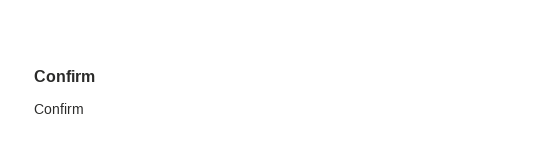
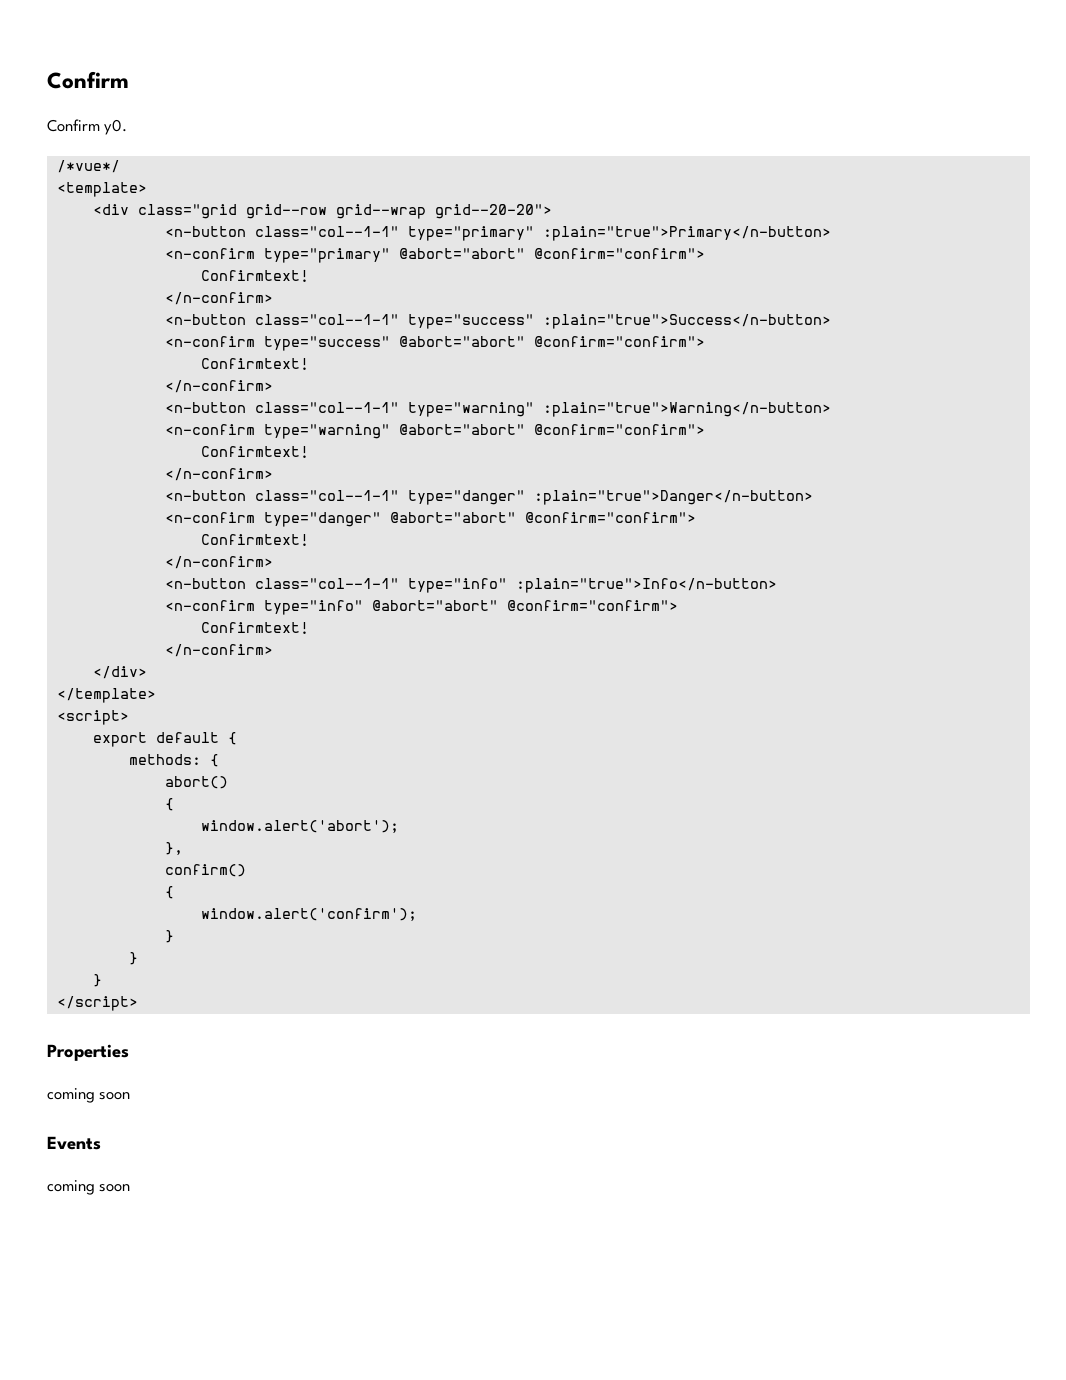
(84, 108) none -> [104,119,128,135] [56,160,120,173] [56,182,147,197] [92,204,552,219] [164,226,831,241] [164,248,705,263] [200,270,309,282] [164,292,273,305] [164,314,831,329] [164,336,705,351] [200,358,309,370] [164,380,273,393] [164,402,831,417] [164,424,705,439] [200,446,309,458] [164,468,273,481] [164,490,813,505] [164,512,696,527] [200,534,309,546] [164,556,273,569] [164,578,777,593] [164,600,678,615] [200,622,309,634] [164,644,273,657] [92,666,147,679] [56,688,156,703] [56,710,129,725] [92,732,237,747] [128,754,219,767] [164,776,228,789] [164,798,174,811] [200,820,399,833] [164,842,183,855] [164,864,246,877] [164,886,174,899] [200,908,417,921] [164,930,174,943] [128,952,138,965] [92,974,102,987] [56,996,138,1011] [47,1044,129,1061] [47,1088,131,1103] [47,1136,101,1150] [47,1180,131,1195] y0. // /*vue*/ // <template> // <div class="grid grid--row grid--wrap grid--20-20"> // <n-button class="col--1-1" type="primary" :plain="true">Primary</n-button> // <n-confirm type="primary" @abort="abort" @confirm="confirm"> // Confirmtext! // </n-confirm> // <n-button class="col--1-1" type="success" :plain="true">Success</n-button> // <n-confirm type="success" @abort="abort" @confirm="confirm"> // Confirmtext! // </n-confirm> // <n-button class="col--1-1" type="warning" :plain="true">Warning</n-button> // <n-confirm type="warning" @abort="abort" @confirm="confirm"> // Confirmtext! // </n-confirm> // <n-button class="col--1-1" type="danger" :plain="true">Danger</n-button> // <n-confirm type="danger" @abort="abort" @confirm="confirm"> // Confirmtext! // </n-confirm> // <n-button class="col--1-1" type="info" :plain="true">Info</n-button> // <n-confirm type="info" @abort="abort" @confirm="confirm"> // Confirmtext! // </n-confirm> // </div> // </template> // <script> // export default { // methods: { // abort() // { // window.alert('abort'); // }, // confirm() // { // window.alert('confirm'); // } // } // } // </script> // Properties // coming soon // Events // coming soon

